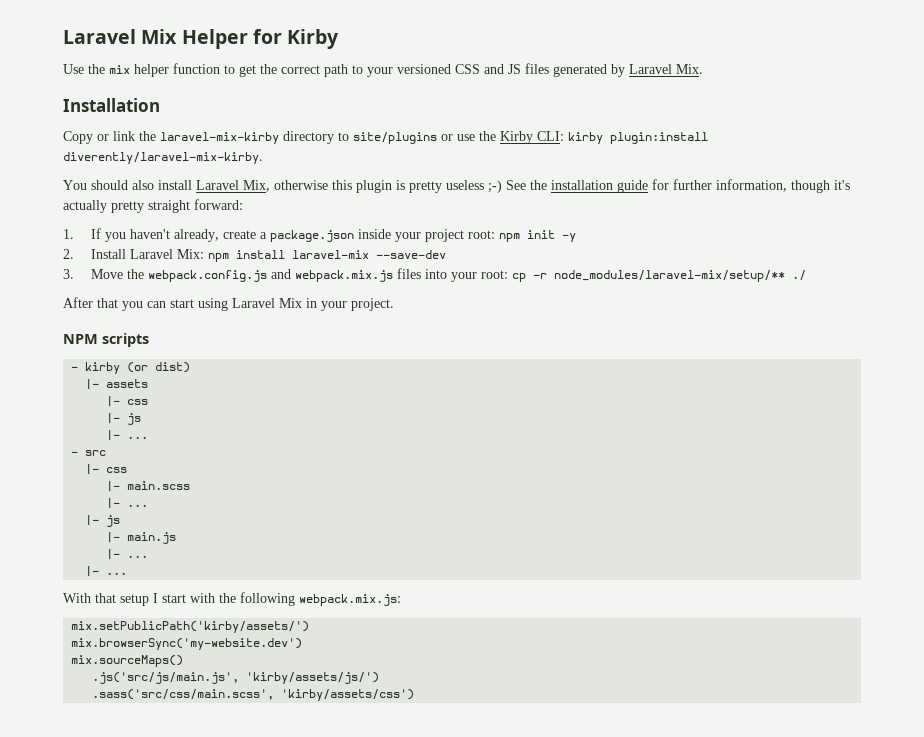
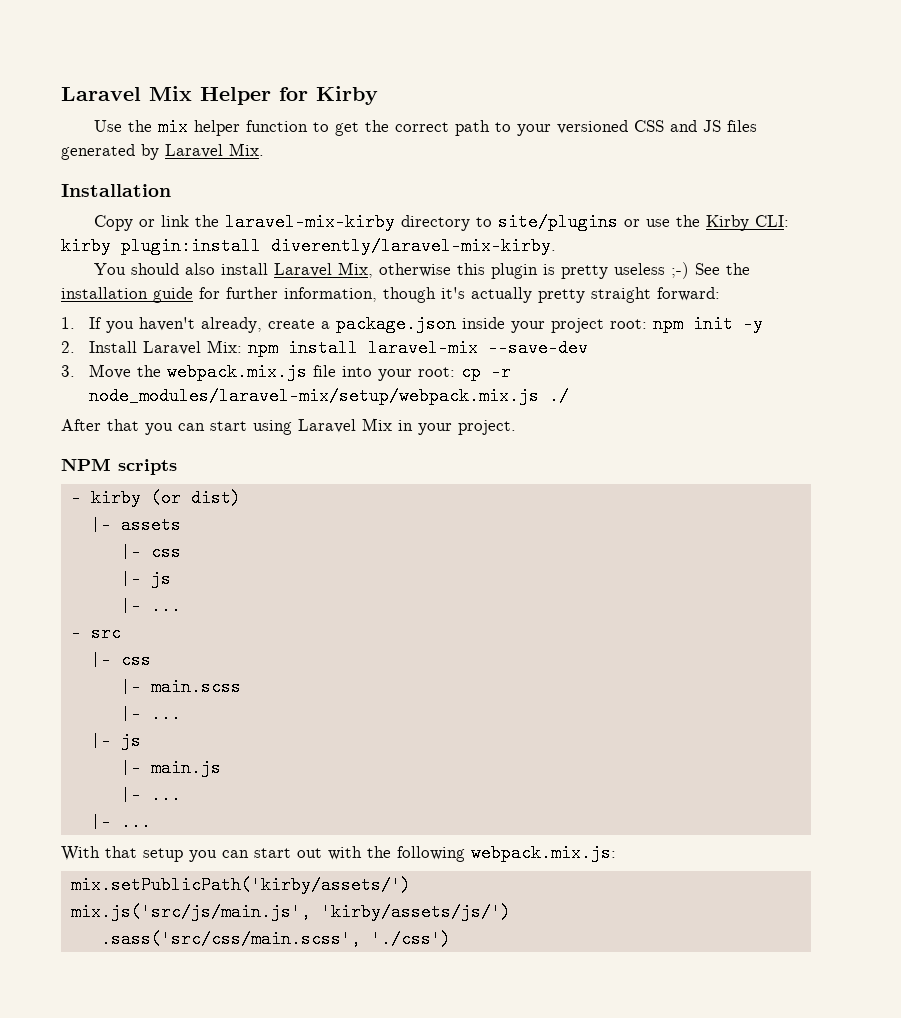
[147,268,421,282] webpack.config.js and webpack.mix.js files -> [166,363,336,381] webpack.mix.js file
[553,270,785,282] node_modules/laravel-mix/setup/** -> [88,387,539,405] node_modules/laravel-mix/setup/webpack.mix.js
[153,593,186,603] I start -> [189,848,322,862] you can start out
[71,638,303,650] [71,655,184,667] [92,672,240,684] mix.browserSync('my-website.dev') // mix.sourceMaps() // .js('src/js/main.js', -> [70,903,311,921] mix.js('src/js/main.js',
[281,689,415,701] 'kirby/assets/css') -> [370,930,451,948] './css')

